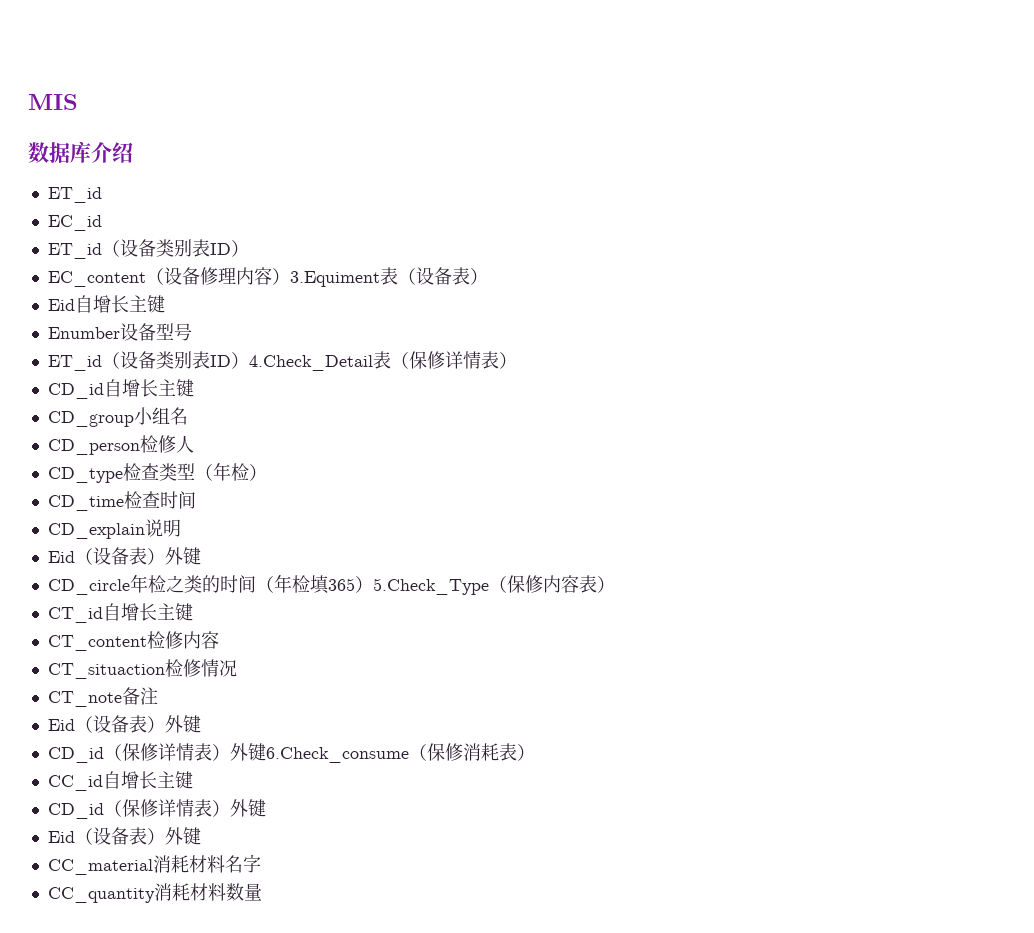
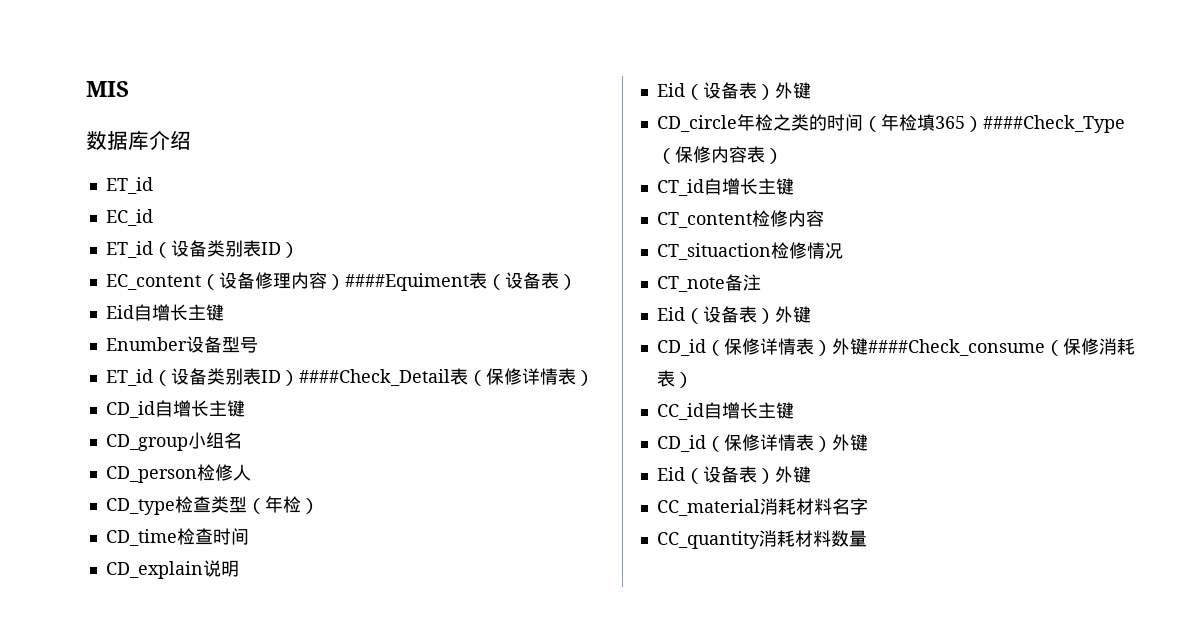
[289,271,380,287] 3.Equiment -> [344,273,469,291] ####Equiment
[248,355,373,371] 4.Check_Detail -> [298,369,450,386] ####Check_Detail
[372,578,489,595] 5.Check_Type -> [982,115,1125,133] ####Check_Type
[265,747,409,763] 6.Check_consume -> [867,339,1045,356] ####Check_consume

